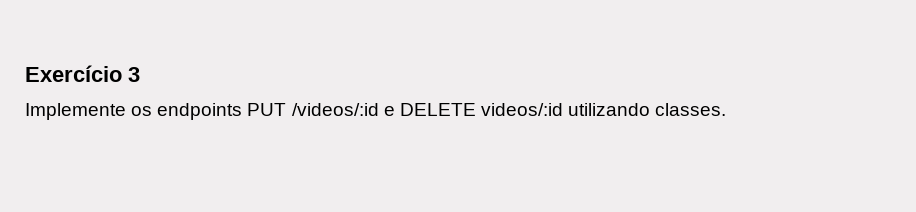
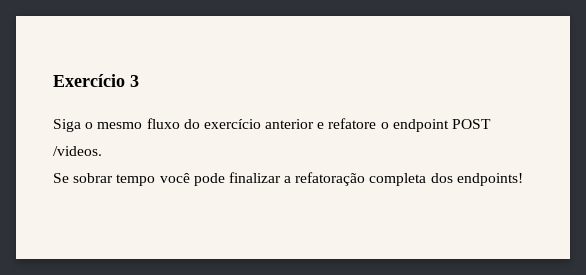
[25,103,727,120] Implemente os endpoints PUT /videos/:id e DELETE videos/:id utilizando classes. -> [53,118,492,132] [53,146,102,156] [53,172,523,186] Siga o mesmo fluxo do exercício anterior e refatore o endpoint POST /videos. // Se sobrar tempo você pode finalizar a refatoração completa dos endpoints!

